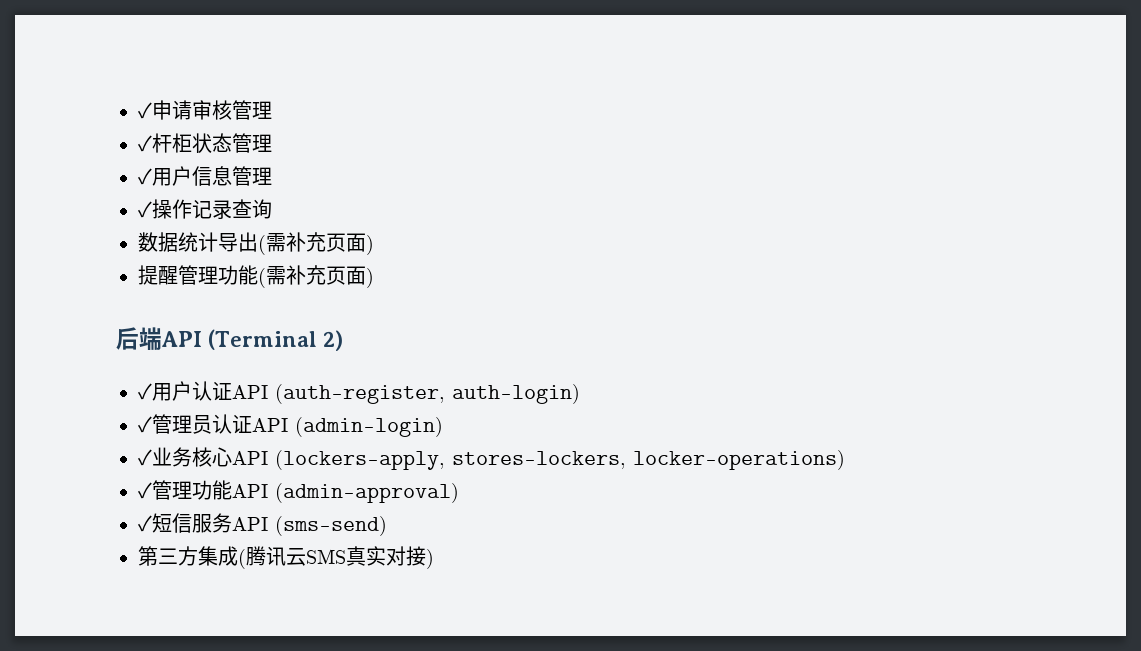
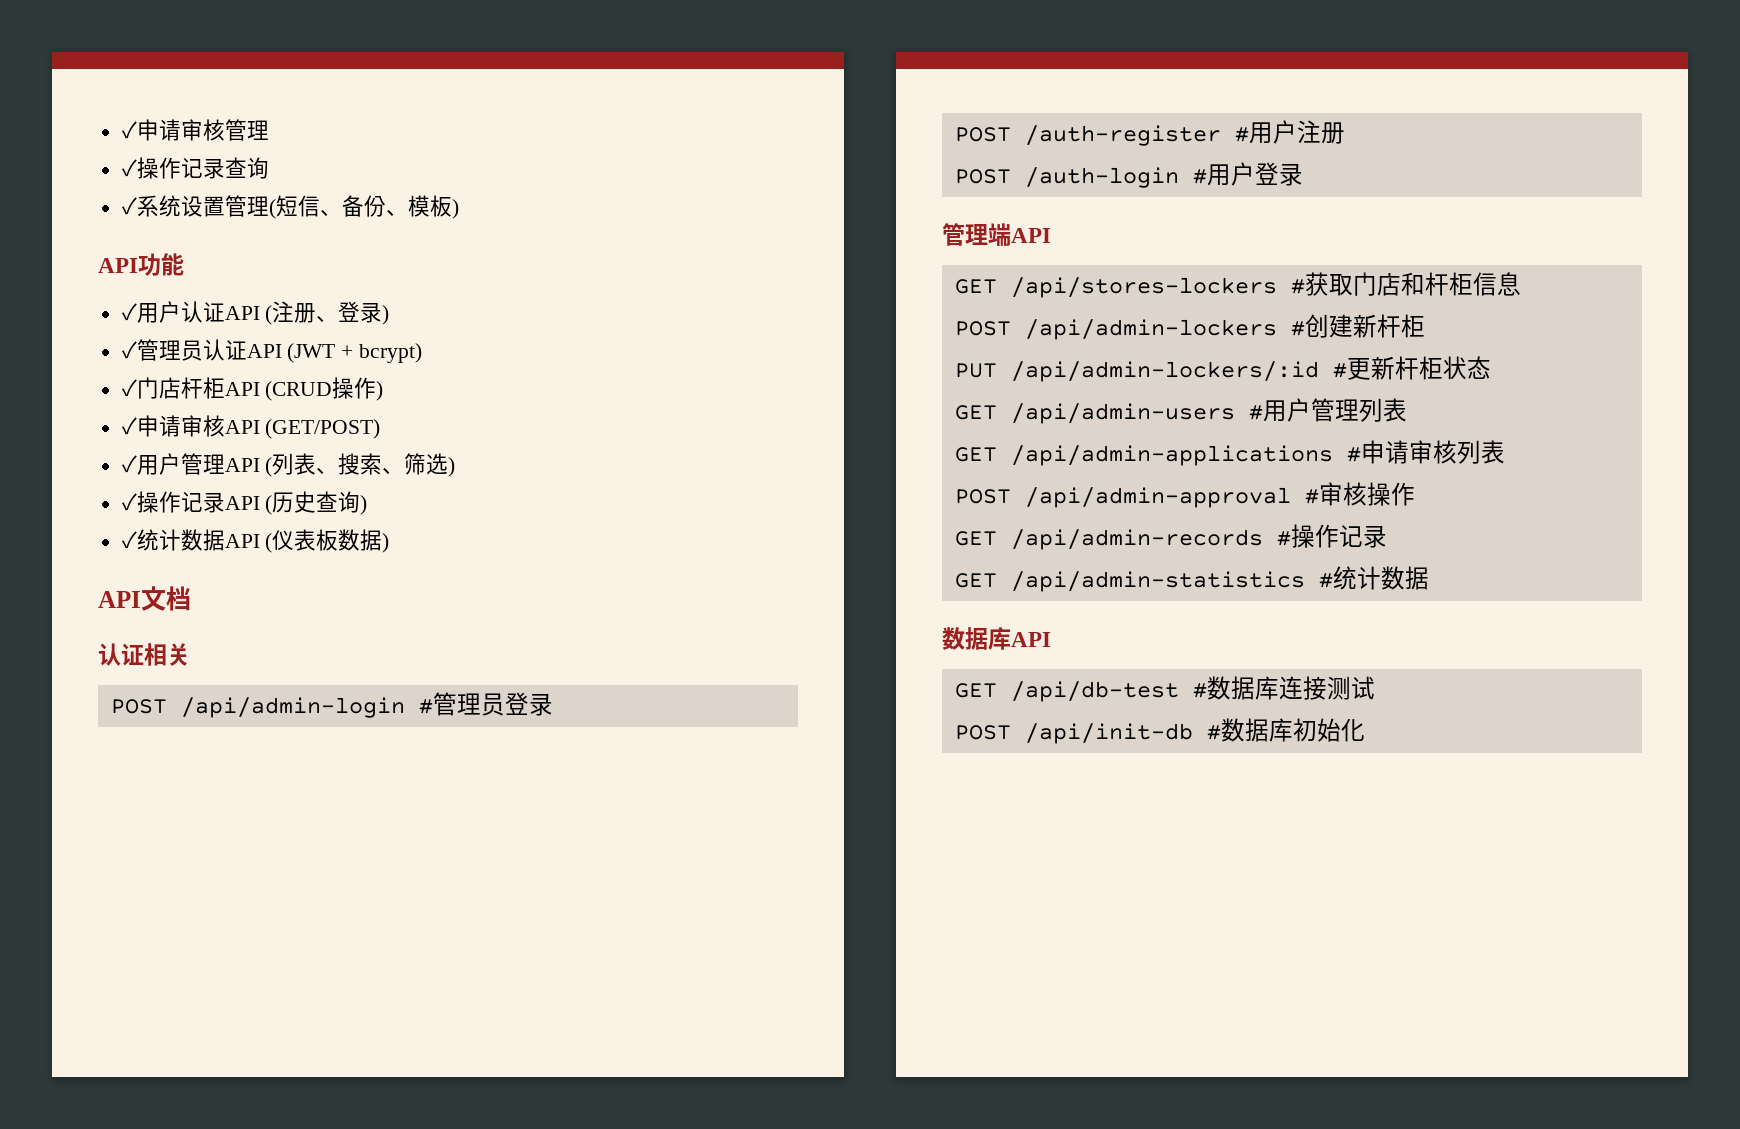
[152,133,272,153] [138,166,272,186] [138,199,272,219] [138,232,374,255] [138,265,374,288] [116,327,344,351] 杆柜状态管理 // ✓用户信息管理 // ✓操作记录查询 // 数据统计导出(需补充页面) // 提醒管理功能(需补充页面) // 后端API (Terminal 2) -> [136,157,269,179] [121,195,459,219] [98,253,184,276] 操作记录查询 // ✓系统设置管理(短信、备份、模板) // API功能
[275,384,580,404] (auth-register, auth-login) -> [265,301,390,325] (注册、登录)
[295,417,443,437] [138,447,845,470] [138,480,459,503] [138,513,387,536] [138,546,434,569] (admin-login) // ✓业务核心API (lockers-apply, stores-lockers, locker-operations) // ✓管理功能API (admin-approval) // ✓短信服务API (sms-send) // 第三方集成(腾讯云SMS真实对接) -> [287,343,423,363] [121,377,384,401] [121,415,381,439] [121,453,456,477] [121,491,368,515] [121,529,390,553] [98,586,191,611] [98,643,190,666] [110,692,553,718] [954,120,1345,146] [954,162,1303,188] [942,223,1051,247] [954,272,1521,298] [954,314,1425,340] [954,356,1491,382] [954,398,1407,424] [954,440,1505,466] [954,482,1415,508] [954,524,1387,550] [954,566,1429,592] [942,627,1051,650] [954,676,1375,702] [954,718,1365,744] (JWT + bcrypt) // ✓门店杆柜API (CRUD操作) // ✓申请审核API (GET/POST) // ✓用户管理API (列表、搜索、筛选) // ✓操作记录API (历史查询) // ✓统计数据API (仪表板数据) // API文档 // 认证相关 // POST /api/admin-login #管理员登录 // POST /auth-register #用户注册 // POST /auth-login #用户登录 // 管理端API // GET /api/stores-lockers #获取门店和杆柜信息 // POST /api/admin-lockers #创建新杆柜 // PUT /api/admin-lockers/:id #更新杆柜状态 // GET /api/admin-users #用户管理列表 // GET /api/admin-applications #申请审核列表 // POST /api/admin-approval #审核操作 // GET /api/admin-records #操作记录 // GET /api/admin-statistics #统计数据 // 数据库API // GET /api/db-test #数据库连接测试 // POST /api/init-db #数据库初始化

